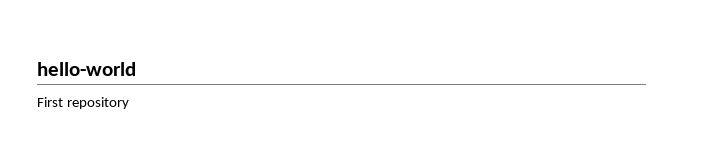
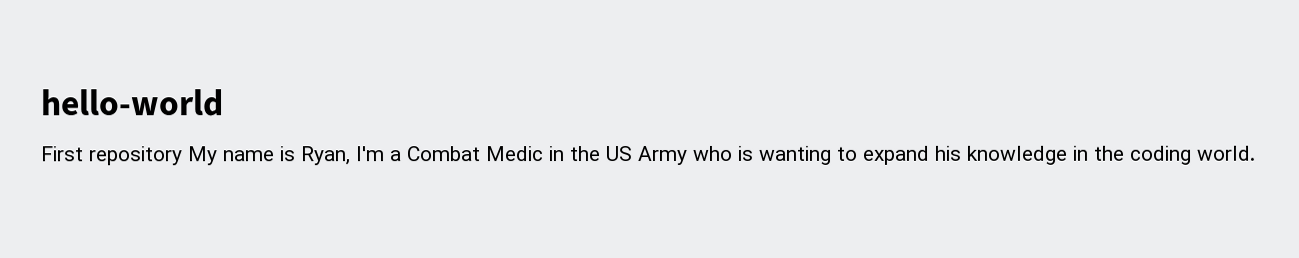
(129, 103) none -> [188,145,1256,166] My name is Ryan, I'm a Combat Medic in the US Army who is wanting to expand his knowledge in the coding world.

